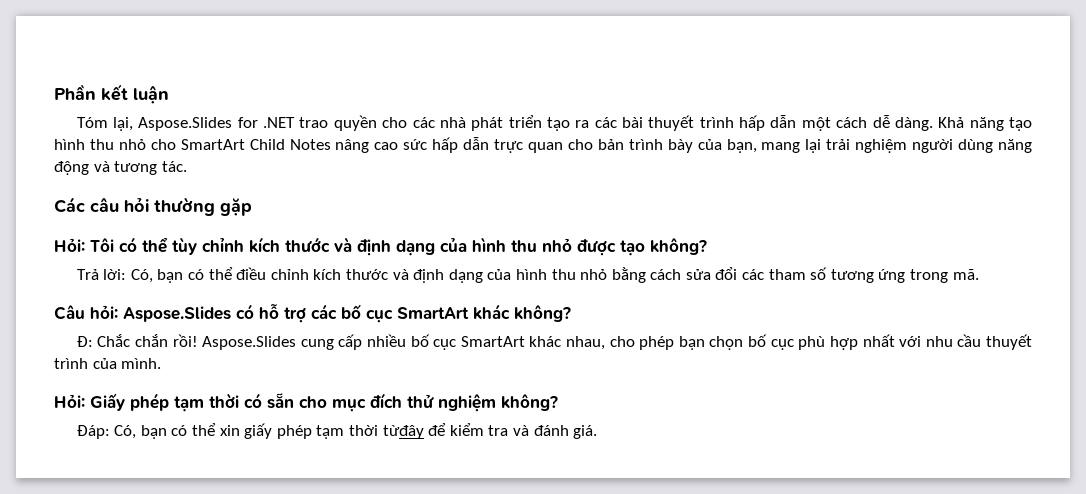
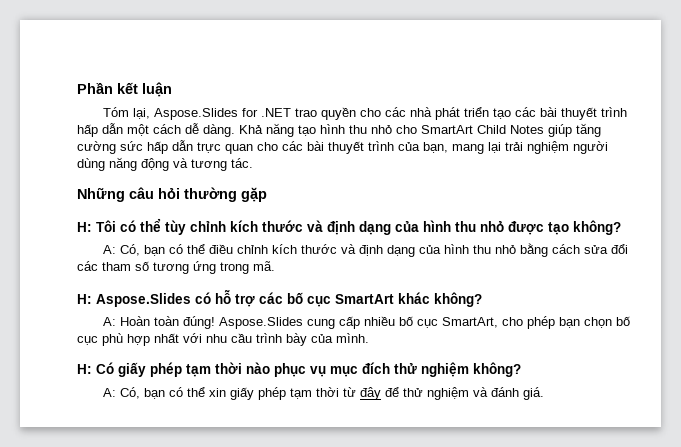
[575,120,590,128] ra -> (511, 113) none
[335,139,399,153] nâng cao -> [548,123,601,137] [77,141,116,154] giúp tăng cường
[597,139,693,153] bản trình bày -> [282,141,394,154] các bài thuyết trình
[54,197,86,213] Các -> [77,187,125,202] Những
[54,238,85,252] Hỏi: -> [77,222,92,232] H:
[76,269,127,280] Trả lời: -> [102,245,116,254] A:
[54,305,118,320] Câu hỏi: -> [77,294,92,304] H:
[76,334,198,347] Đ: Chắc chắn rồi! -> [102,316,215,329] A: Hoàn toàn đúng!
[460,336,606,350] SmartArt khác nhau, -> [441,317,498,328] SmartArt,
[985,334,1032,350] [54,358,88,369] thuyết trình -> [256,333,307,346] trình bày
[54,393,327,412] Hỏi: Giấy phép tạm thời có sẵn cho -> [77,362,326,377] H: Có giấy phép tạm thời nào phục vụ
[76,425,110,439] Đáp: -> [102,388,116,397] A:
[382,423,509,439] từđây để kiểm tra -> [342,387,469,400] từ đây để thử nghiệm

